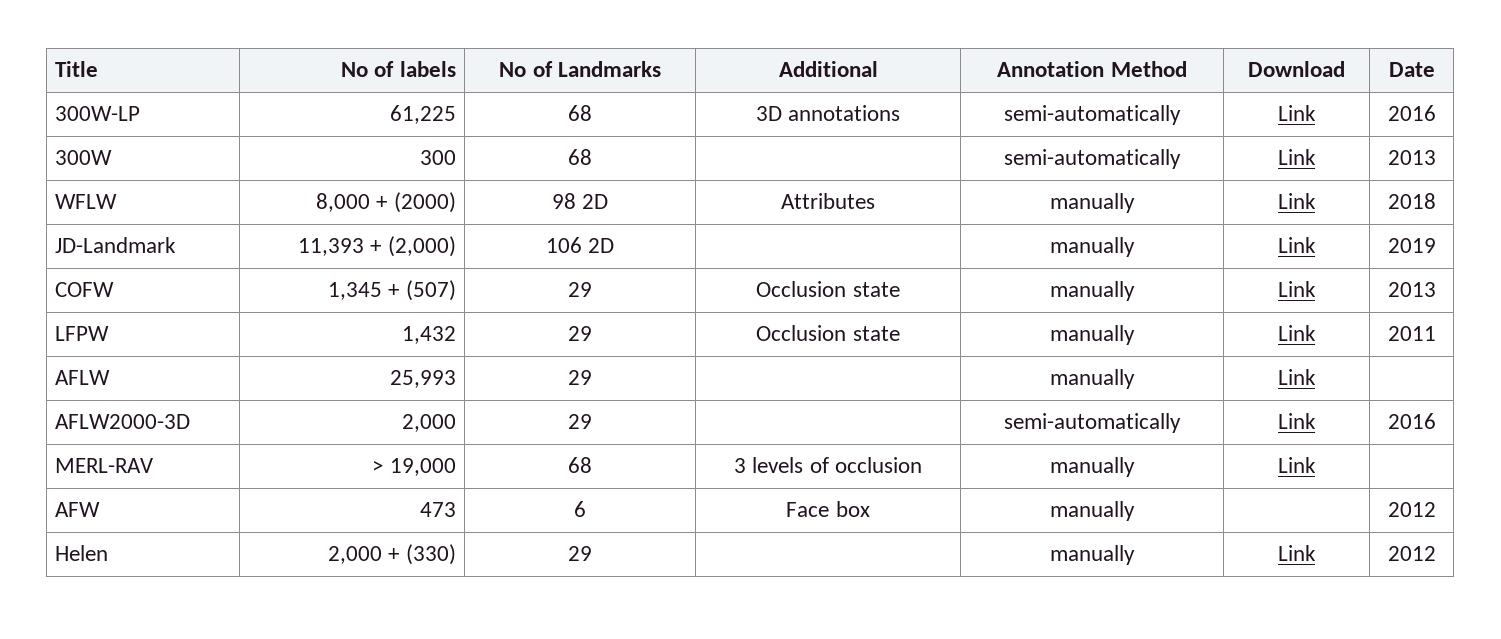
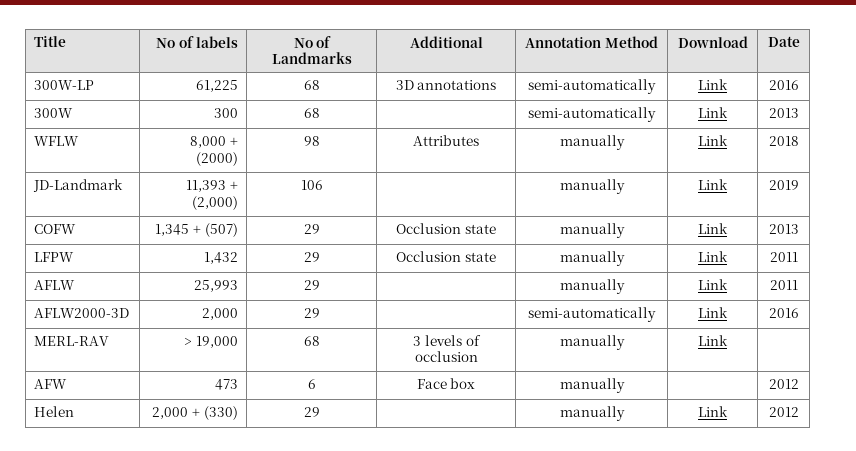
[582,194,609,209] 2D -> (320, 141) none
[588,238,615,253] 2D -> (323, 185) none
(1316, 377) none -> [769,280,798,290] 2011

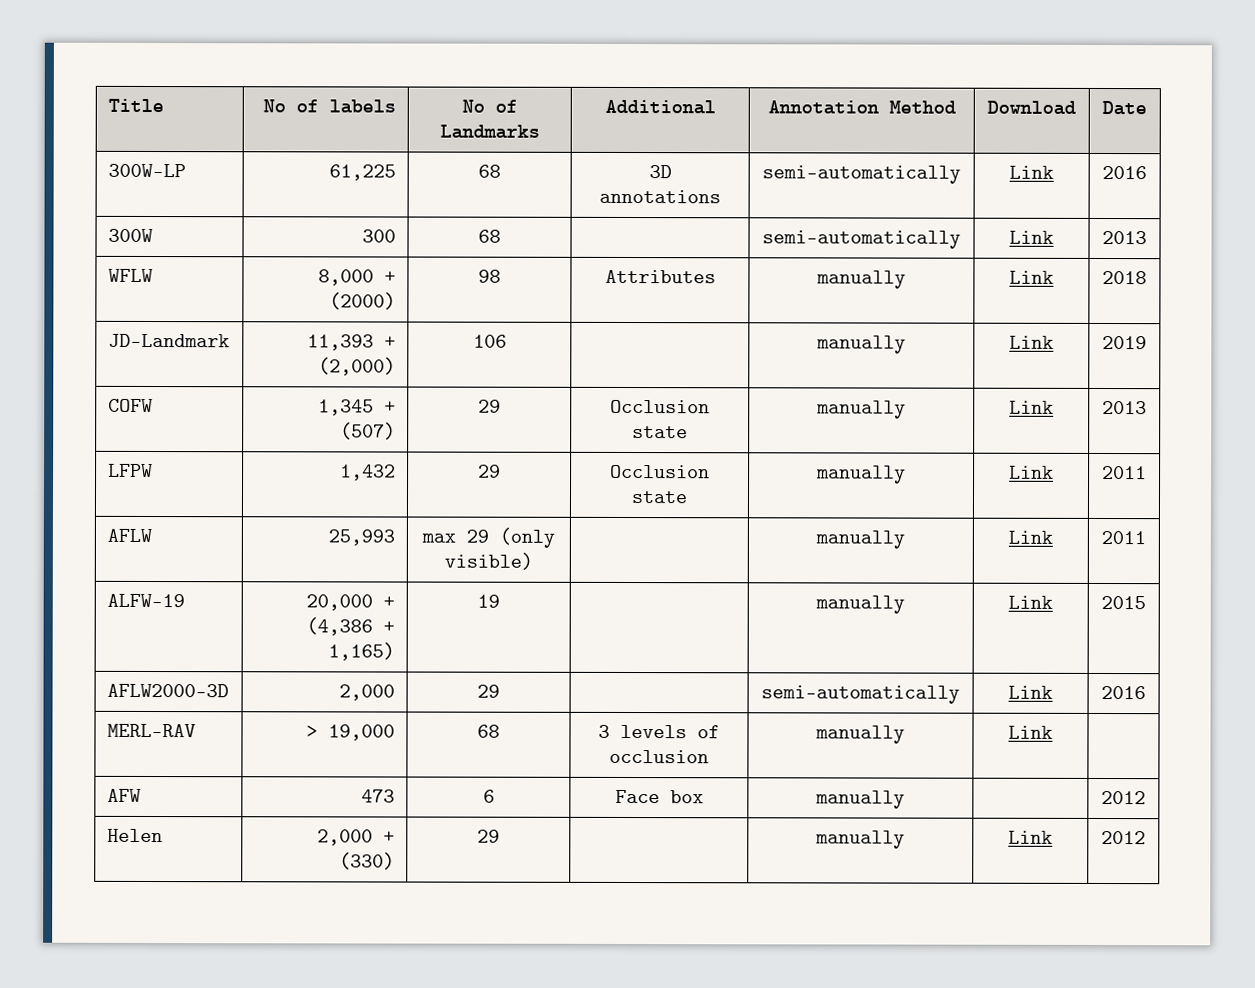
[303,280,320,290] [559,279,625,294] [698,279,728,290] [769,280,798,290] 29 | | manually | Link | 2011 -> [421,527,555,548] [444,552,533,570] [815,530,905,549] [1008,530,1053,544] [1101,530,1146,545] [106,593,185,608] [306,594,396,611] [306,617,396,636] [328,642,396,661] [477,594,500,608] [815,595,905,614] [1008,595,1053,609] [1101,595,1146,610] max 29 (only visible) | | manually | Link | 2011 // ALFW-19 | 20,000 + (4,386 + 1,165) | 19 | | manually | Link | 2015

